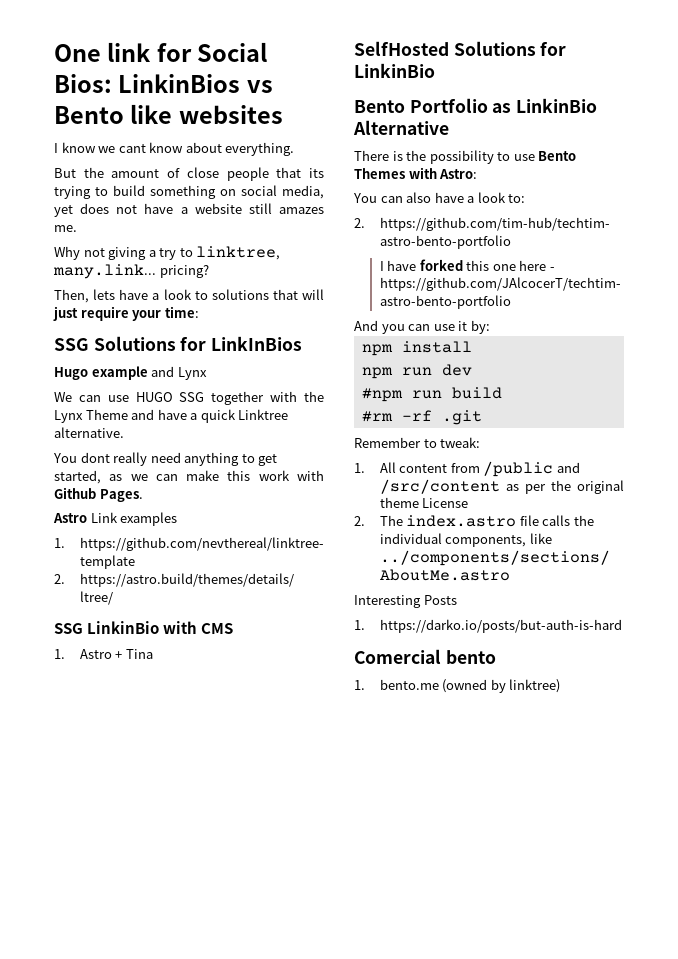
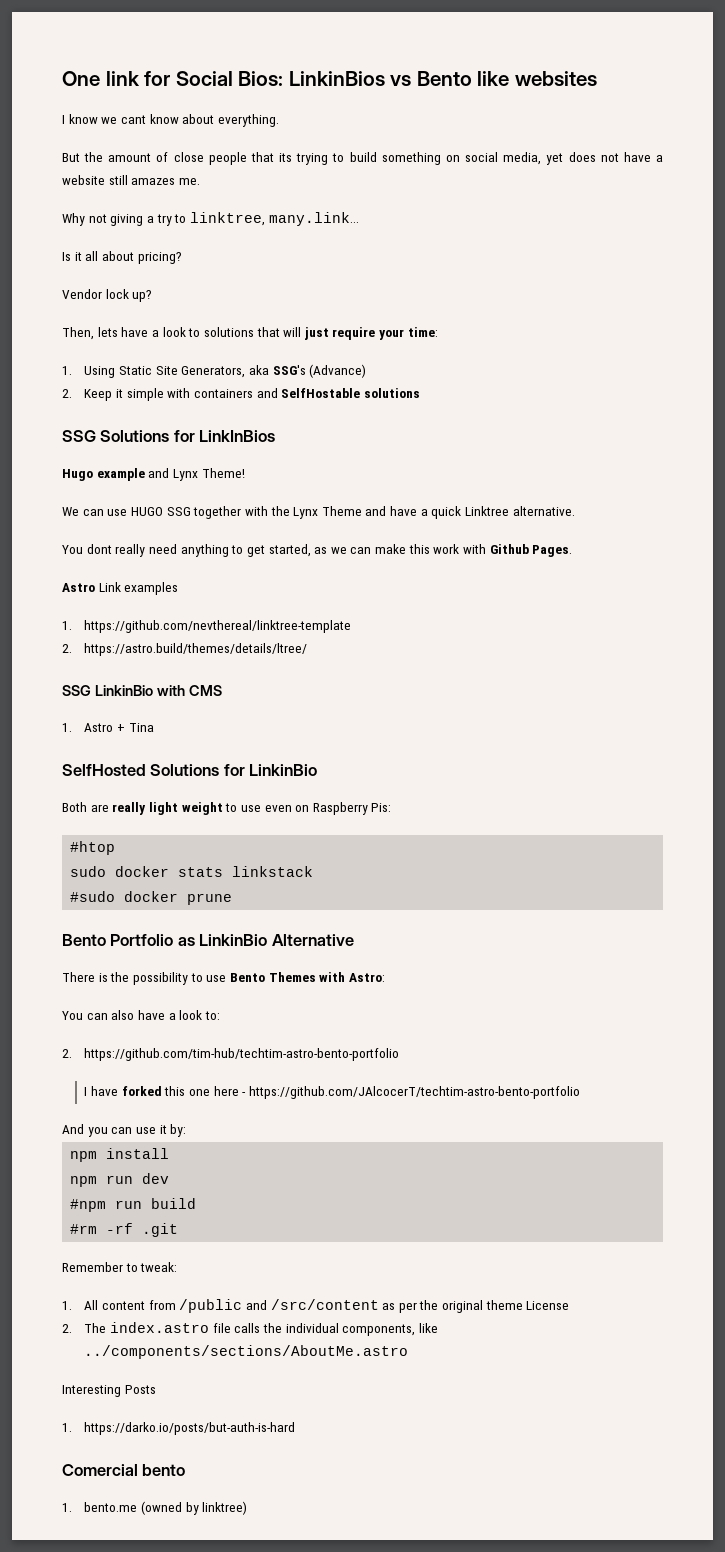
[159,265,209,278] pricing? -> [62,251,182,264] [62,289,153,302] // Is it all about pricing? // Vendor lock up?
(199, 312) none -> [62,364,367,378] [62,388,420,401] // 1. Using Static Site Generators, aka SSG's (Advance) // 2. Keep it simple with containers and SelfHostable solutions
(207, 373) none -> [201,468,245,478] Theme!
(435, 70) none -> [62,802,392,815] [70,841,116,855] [70,866,314,877] [70,891,233,905] // Both are really light weight to use even on Raspberry Pis: // #htop // sudo docker stats linkstack // #sudo docker prune

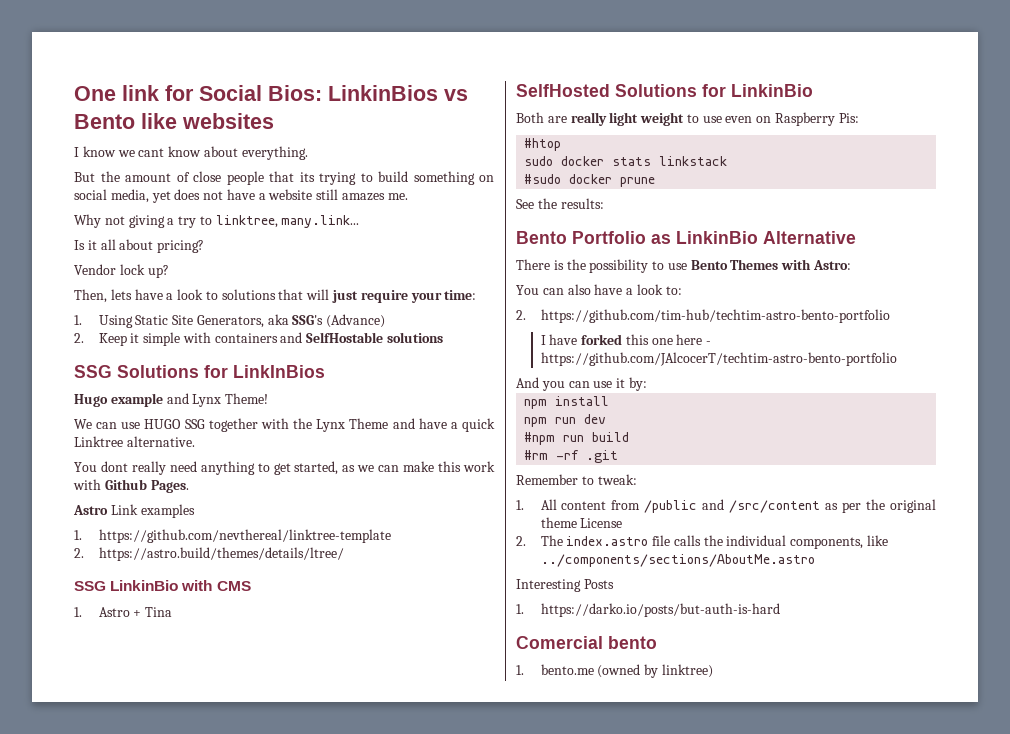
(233, 899) none -> [516,198,604,209] // See the results:

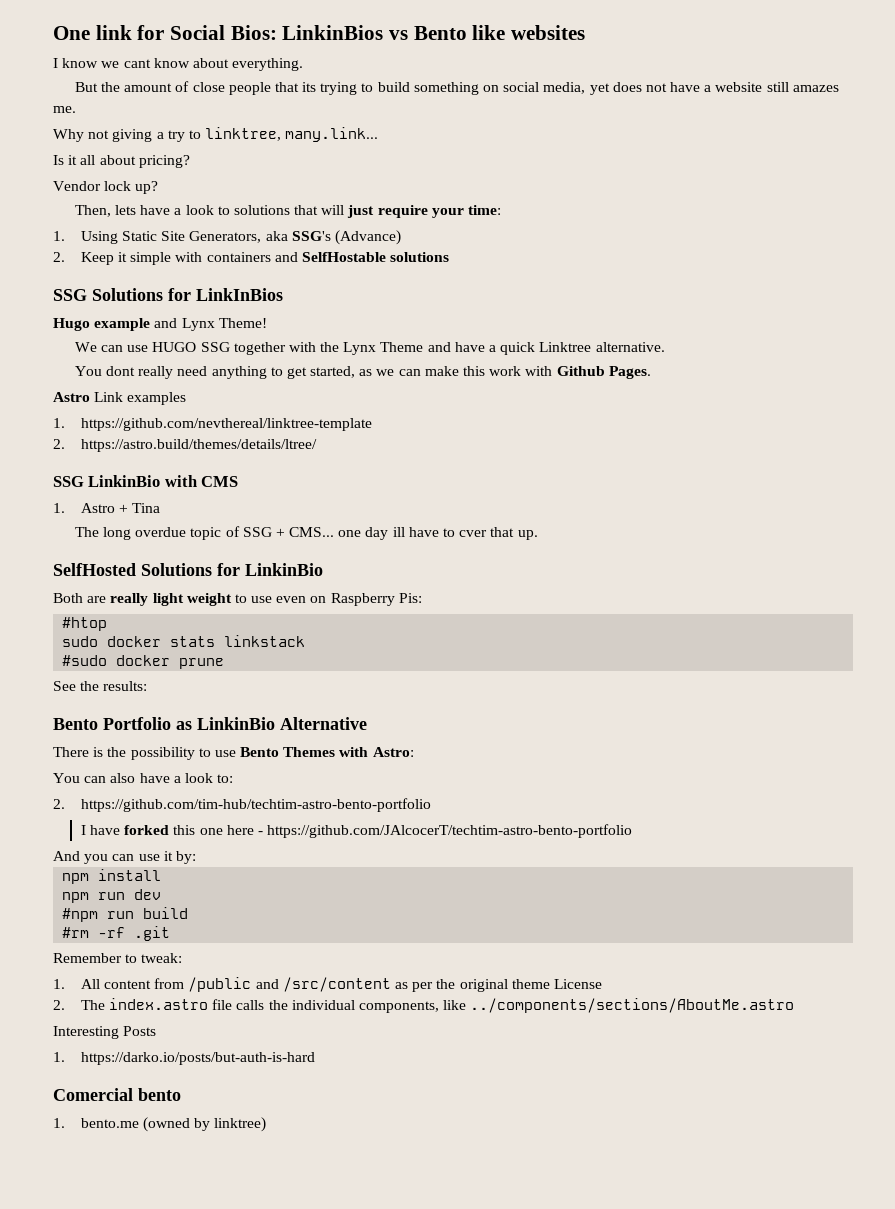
(173, 612) none -> [74,526,538,540] // The long overdue topic of SSG + CMS... one day ill have to cver that up.

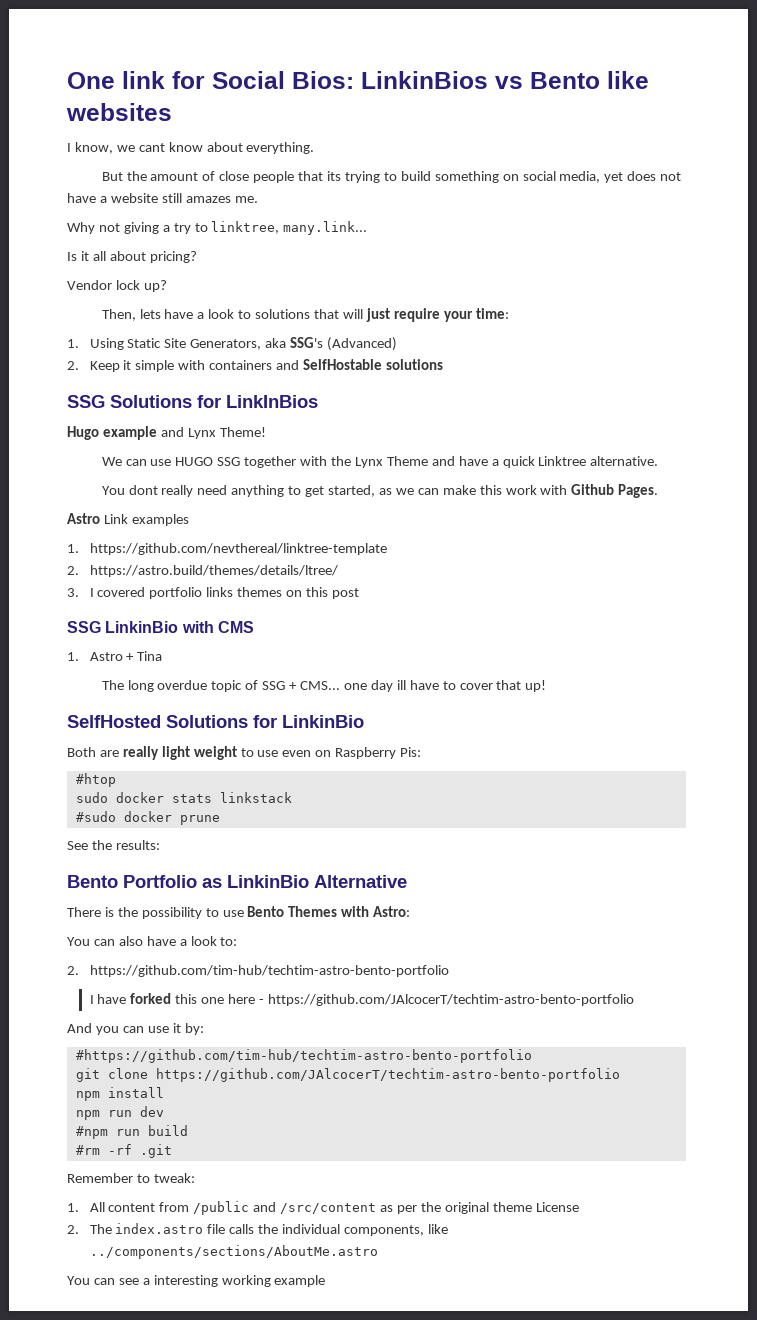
[62,58,99,68] know -> [74,142,113,154] know,
[335,230,402,245] (Advance) -> [327,337,398,351] (Advanced)
(317, 445) none -> [67,587,359,599] // 3. I covered portfolio links themes on this post
[459,527,538,540] cver that up. -> [459,680,547,692] cover that up!
(196, 857) none -> [75,1049,532,1063] [75,1068,620,1082] // #https://github.com/tim-hub/techtim-astro-bento-portfolio // git clone https://github.com/JAlcocerT/techtim-astro-bento-portfolio
[53,1026,157,1039] [53,1052,315,1065] [53,1088,181,1101] [53,1117,267,1132] Interesting Posts // 1. https://darko.io/posts/but-auth-is-hard // Comercial bento // 1. bento.me (owned by linktree) -> [67,1275,326,1287] You can see a interesting working example

